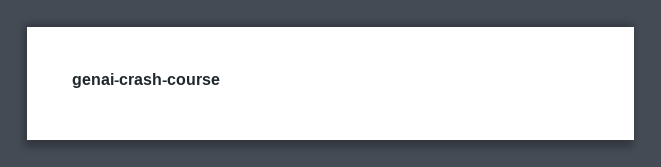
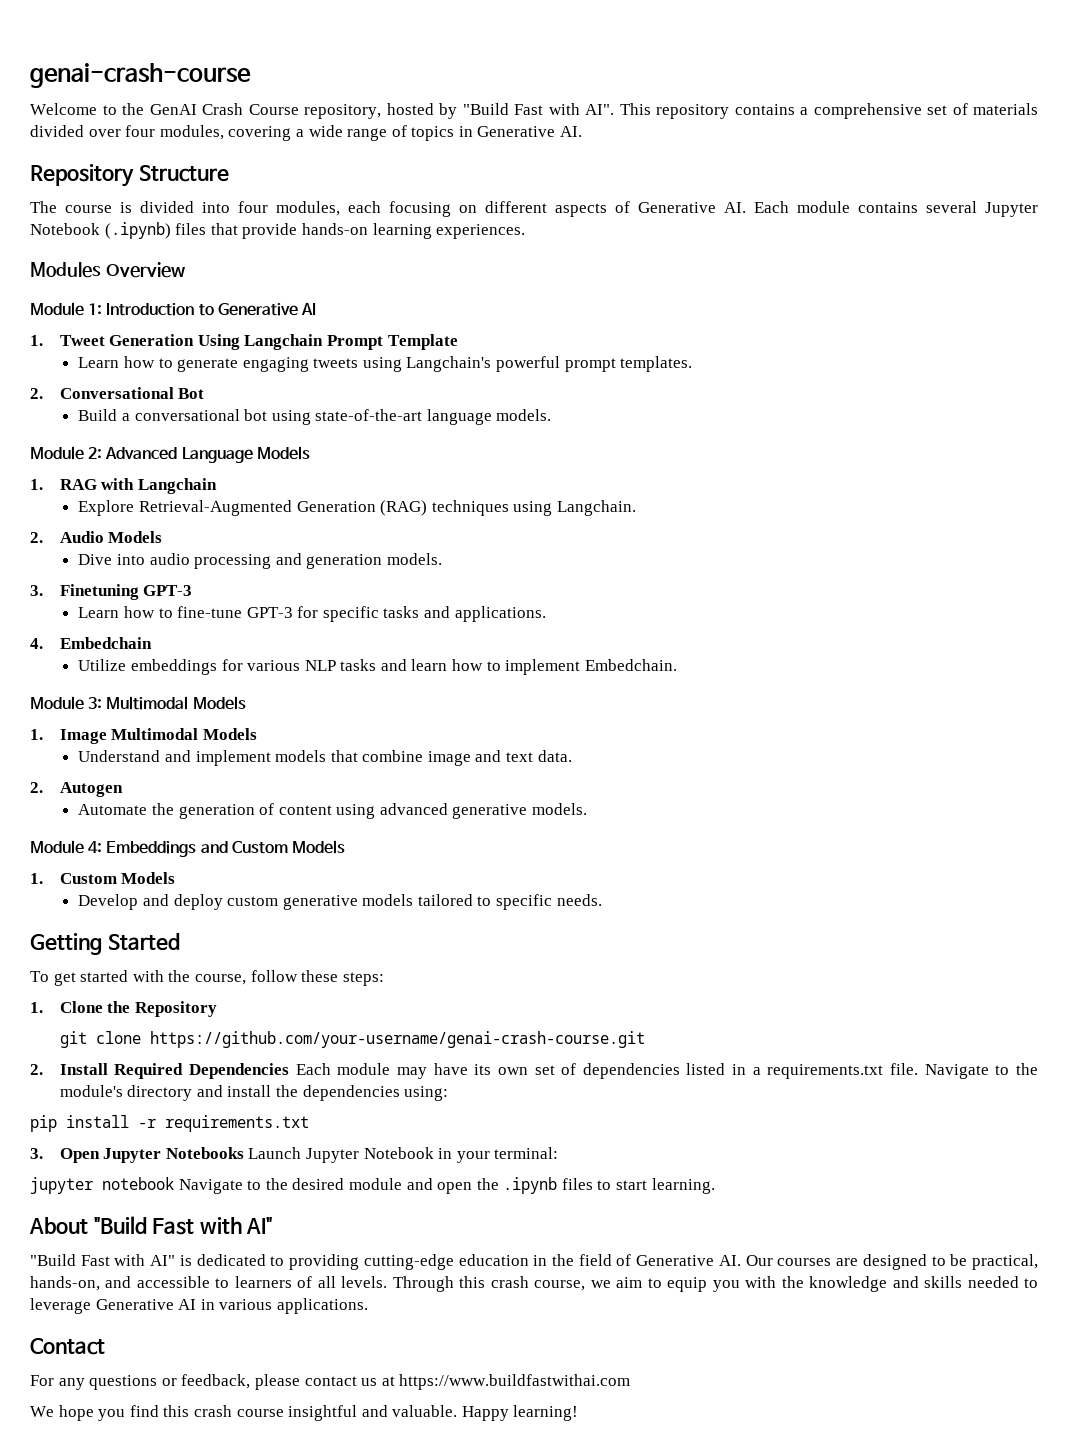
(220, 80) none -> [30,103,1038,119] [30,125,583,141] [30,164,229,187] [30,201,1038,217] [30,222,526,239] [30,262,185,278] [30,302,316,316] [30,334,458,350] [78,356,693,372] [30,387,205,399] [78,409,552,425] [30,446,310,463] [30,478,217,494] [78,500,636,516] [30,531,163,543] [78,553,442,569] [30,584,193,600] [78,606,546,622] [30,637,152,649] [78,659,677,675] [30,696,246,710] [30,728,257,744] [78,750,572,766] [30,782,123,797] [78,803,588,819] [30,840,345,857] [30,872,176,884] [78,894,602,910] [30,933,180,955] [30,970,384,986] [30,1001,217,1017] [59,1031,645,1048] [30,1063,1038,1079] [59,1085,449,1101] [30,1115,309,1132] [30,1147,559,1163] [30,1177,715,1194] [29,1216,273,1235] [30,1254,1039,1270] [30,1276,1039,1292] [30,1298,368,1314] [30,1338,105,1355] [30,1374,631,1390] [30,1405,579,1421] // Welcome to the GenAI Crash Course repository, hosted by "Build Fast with AI". This repository contains a comprehensive set of materials divided over four modules, covering a wide range of topics in Generative AI. // Repository Structure // The course is divided into four modules, each focusing on different aspects of Generative AI. Each module contains several Jupyter Notebook (.ipynb) files that provide hands-on learning experiences. // Modules Overview // Module 1: Introduction to Generative AI // 1. Tweet Generation Using Langchain Prompt Template // Learn how to generate engaging tweets using Langchain's powerful prompt templates. // 2. Conversational Bot // Build a conversational bot using state-of-the-art language models. // Module 2: Advanced Language Models // 1. RAG with Langchain // Explore Retrieval-Augmented Generation (RAG) techniques using Langchain. // 2. Audio Models // Dive into audio processing and generation models. // 3. Finetuning GPT-3 // Learn how to fine-tune GPT-3 for specific tasks and applications. // 4. Embedchain // Utilize embeddings for various NLP tasks and learn how to implement Embedchain. // Module 3: Multimodal Models // 1. Image Multimodal Models // Understand and implement models that combine image and text data. // 2. Autogen // Automate the generation of content using advanced generative models. // Module 4: Embeddings and Custom Models // 1. Custom Models // Develop and deploy custom generative models tailored to specific needs. // Getting Started // To get started with the course, follow these steps: // 1. Clone the Repository // git clone https://github.com/your-username/genai-crash-course.git // 2. Install Required Dependencies Each module may have its own set of dependencies listed in a requirements.txt file. Navigate to the module's directory and install the dependencies using: // pip install -r requirements.txt // 3. Open Jupyter Notebooks Launch Jupyter Notebook in your terminal: // jupyter notebook Navigate to the desired module and open the .ipynb files to start learning. // About "Build Fast with AI" // "Build Fast with AI" is dedicated to providing cutting-edge education in the field of Generative AI. Our courses are designed to be practical, hands-on, and accessible to learners of all levels. Through this crash course, we aim to equip you with the knowledge and skills needed to leverage Generative AI in various applications. // Contact // For any questions or feedback, please contact us at https://www.buildfastwithai.com // We hope you find this crash course insightful and valuable. Happy learning!

